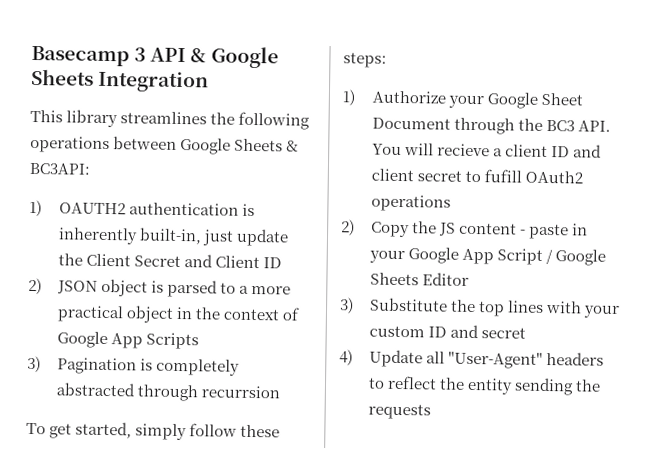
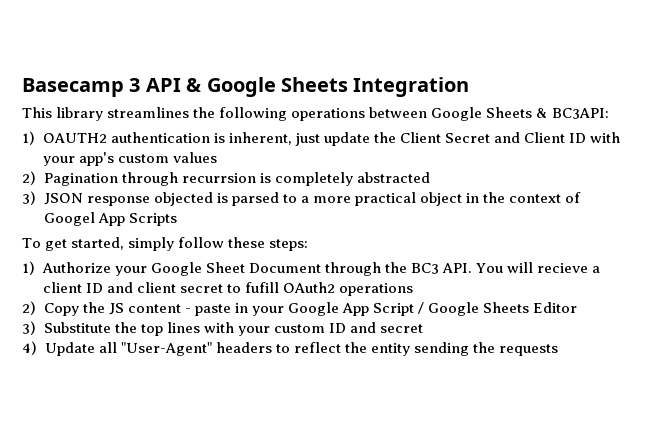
[57,227,203,245] inherently built-in, -> [228,132,292,145] inherent,
[28,277,149,297] // 2) JSON object -> [590,132,621,143] [42,152,217,166] [22,171,430,186] [22,191,213,206] with your app's custom values // 2) Pagination through recurrsion is completely abstracted // 3) JSON response objected
[56,331,108,349] Google -> [43,212,95,226] Googel
[27,355,241,376] [55,382,281,402] // 3) Pagination is completely abstracted through recurrsion -> (177, 219) none

